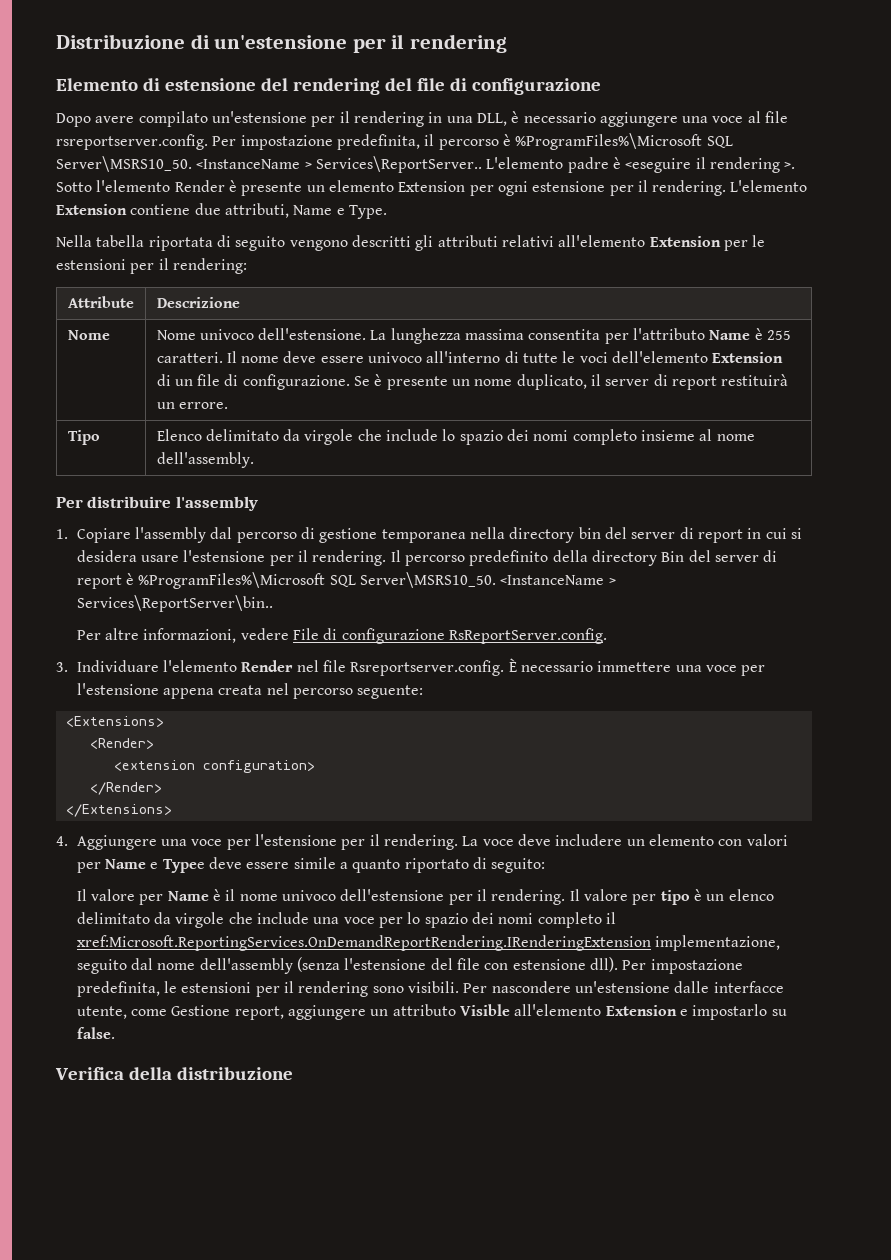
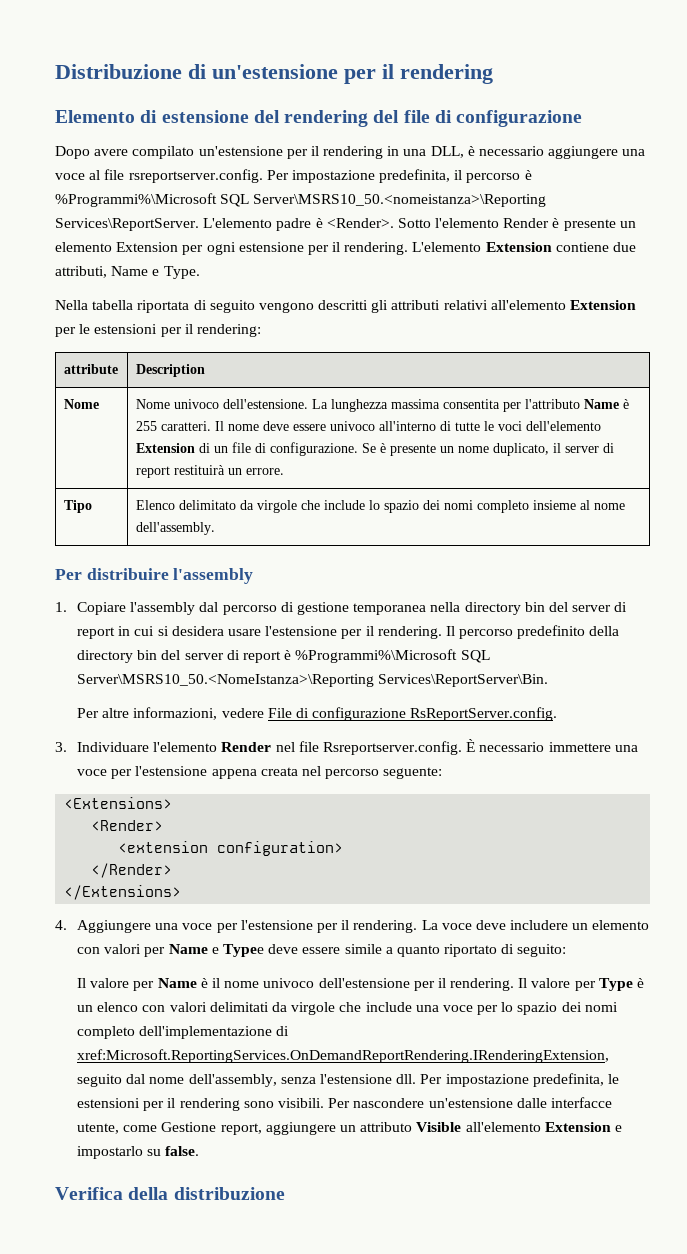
[515,133,733,150] [56,156,796,173] %ProgramFiles%\Microsoft SQL Server\MSRS10_50. <InstanceName > Services\ReportServer.. L'elemento padre è <eseguire il rendering >. -> [55,193,547,207] [55,218,394,231] %Programmi%\Microsoft SQL Server\MSRS10_50.<nomeistanza>\Reporting Services\ReportServer. L'elemento padre è <Render>.
[67,296,134,308] [156,297,240,308] Attribute | Descrizione -> [63,364,118,374] [135,364,205,377] attribute | Description
[661,551,685,562] Bin -> [137,650,158,660] bin
[138,572,616,589] [76,595,273,612] %ProgramFiles%\Microsoft SQL Server\MSRS10_50. <InstanceName > Services\ReportServer\bin.. -> [295,649,490,663] [77,674,549,687] %Programmi%\Microsoft SQL Server\MSRS10_50.<NomeIstanza>\Reporting Services\ReportServer\Bin.
[660,890,690,905] tipo -> [598,978,633,991] Type
[76,912,150,924] delimitato -> [142,1002,269,1012] con valori delimitati
[605,912,616,924] [76,935,781,951] [76,957,618,974] il xref:Microsoft.ReportingServices.OnDemandReportRendering.IRenderingExtension implementazione, seguito dal nome dell'assembly (senza l'estensione del file con estensione dll). -> [139,1026,290,1039] [77,1049,610,1063] [77,1074,417,1087] dell'implementazione di xref:Microsoft.ReportingServices.OnDemandReportRendering.IRenderingExtension, seguito dal nome dell'assembly, senza l'estensione dll.

